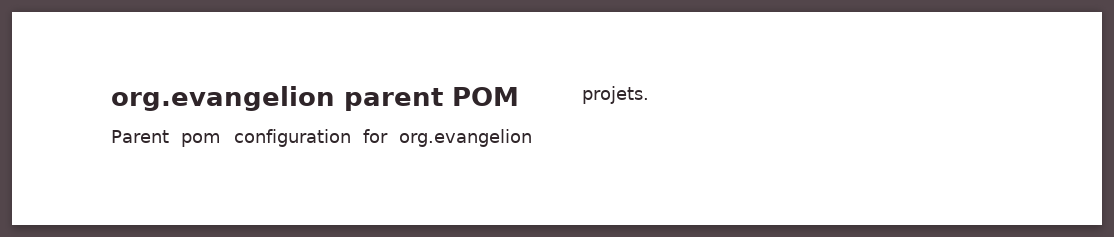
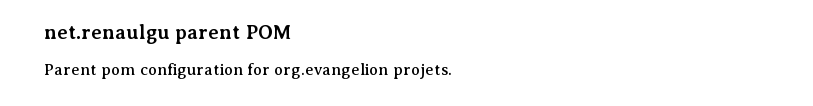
[111,86,335,111] org.evangelion -> [44,24,170,44] net.renaulgu

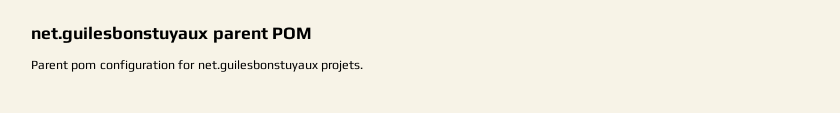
[44,24,170,44] net.renaulgu -> [31,26,208,43] net.guilesbonstuyaux
[274,63,389,79] org.evangelion -> [197,60,318,72] net.guilesbonstuyaux

